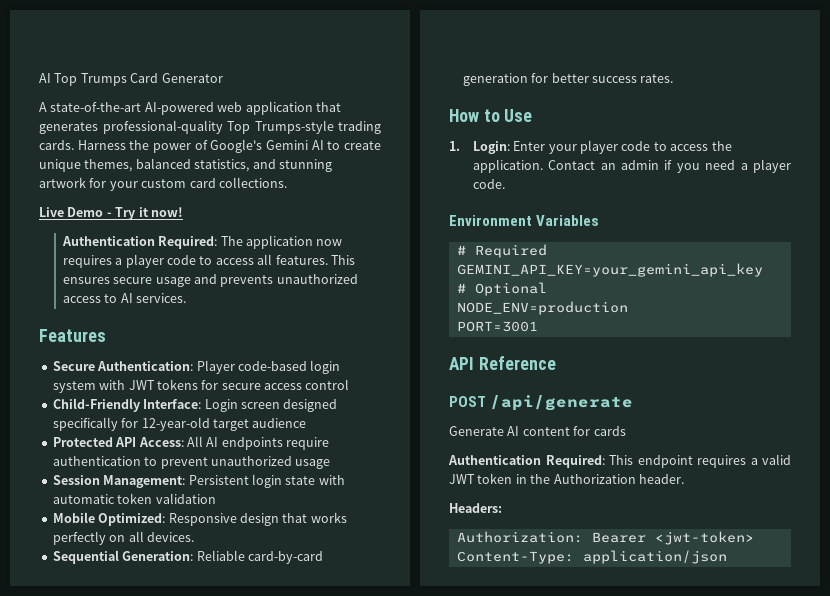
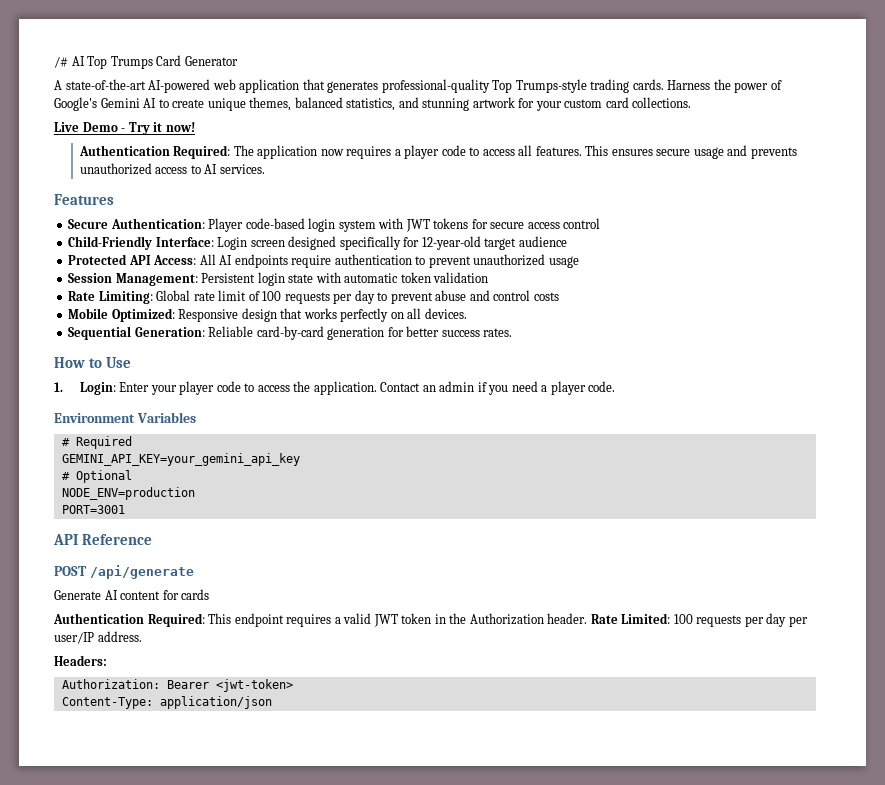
(39, 78) none -> [54,56,68,68] /#
(216, 498) none -> [68,290,559,304] // Rate Limiting: Global rate limit of 100 requests per day to prevent abuse and control costs
(684, 479) none -> [590,613,808,627] [54,631,142,644] Rate Limited: 100 requests per day per user/IP address.

